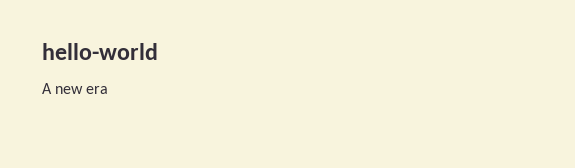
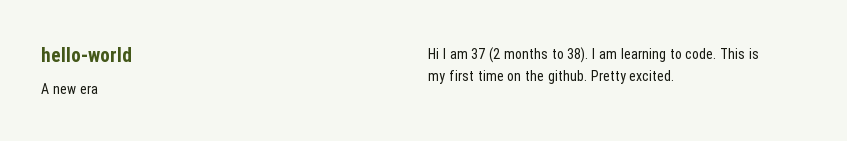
(109, 90) none -> [428,47,759,63] [428,70,675,84] // Hi I am 37 (2 months to 38). I am learning to code. This is my first time on the github. Pretty excited.

